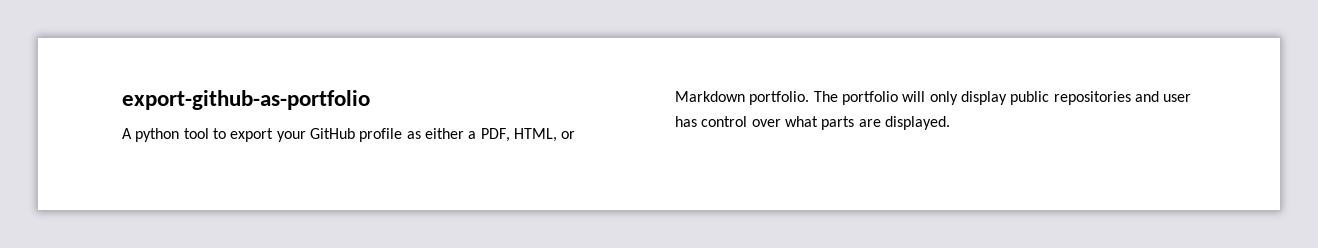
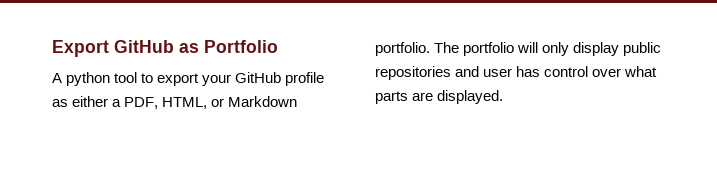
[122,90,370,110] export-github-as-portfolio -> [52,40,278,57] Export GitHub as Portfolio

